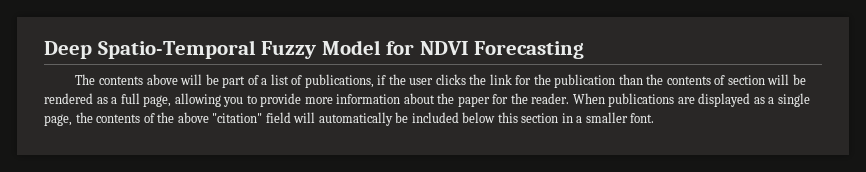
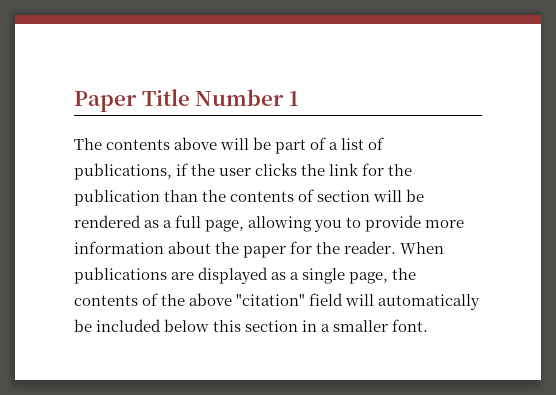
[44,40,585,59] Deep Spatio-Temporal Fuzzy Model for NDVI Forecasting -> [74,89,299,112] Paper Title Number 1

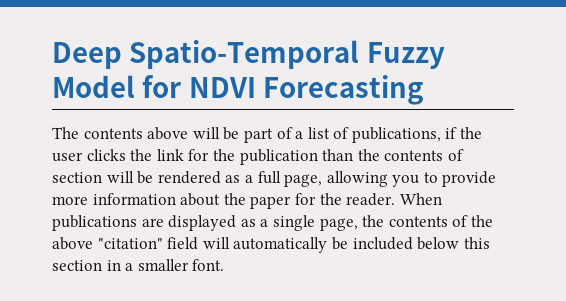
[74,89,299,112] Paper Title Number 1 -> [52,40,445,69] [52,75,424,105] Deep Spatio-Temporal Fuzzy Model for NDVI Forecasting

